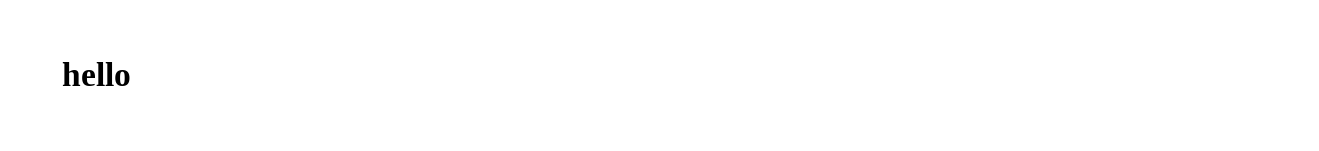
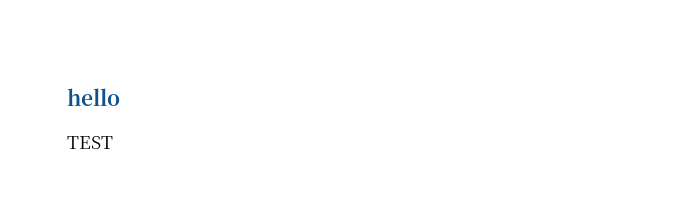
(131, 74) none -> [67,136,113,149] // TEST

